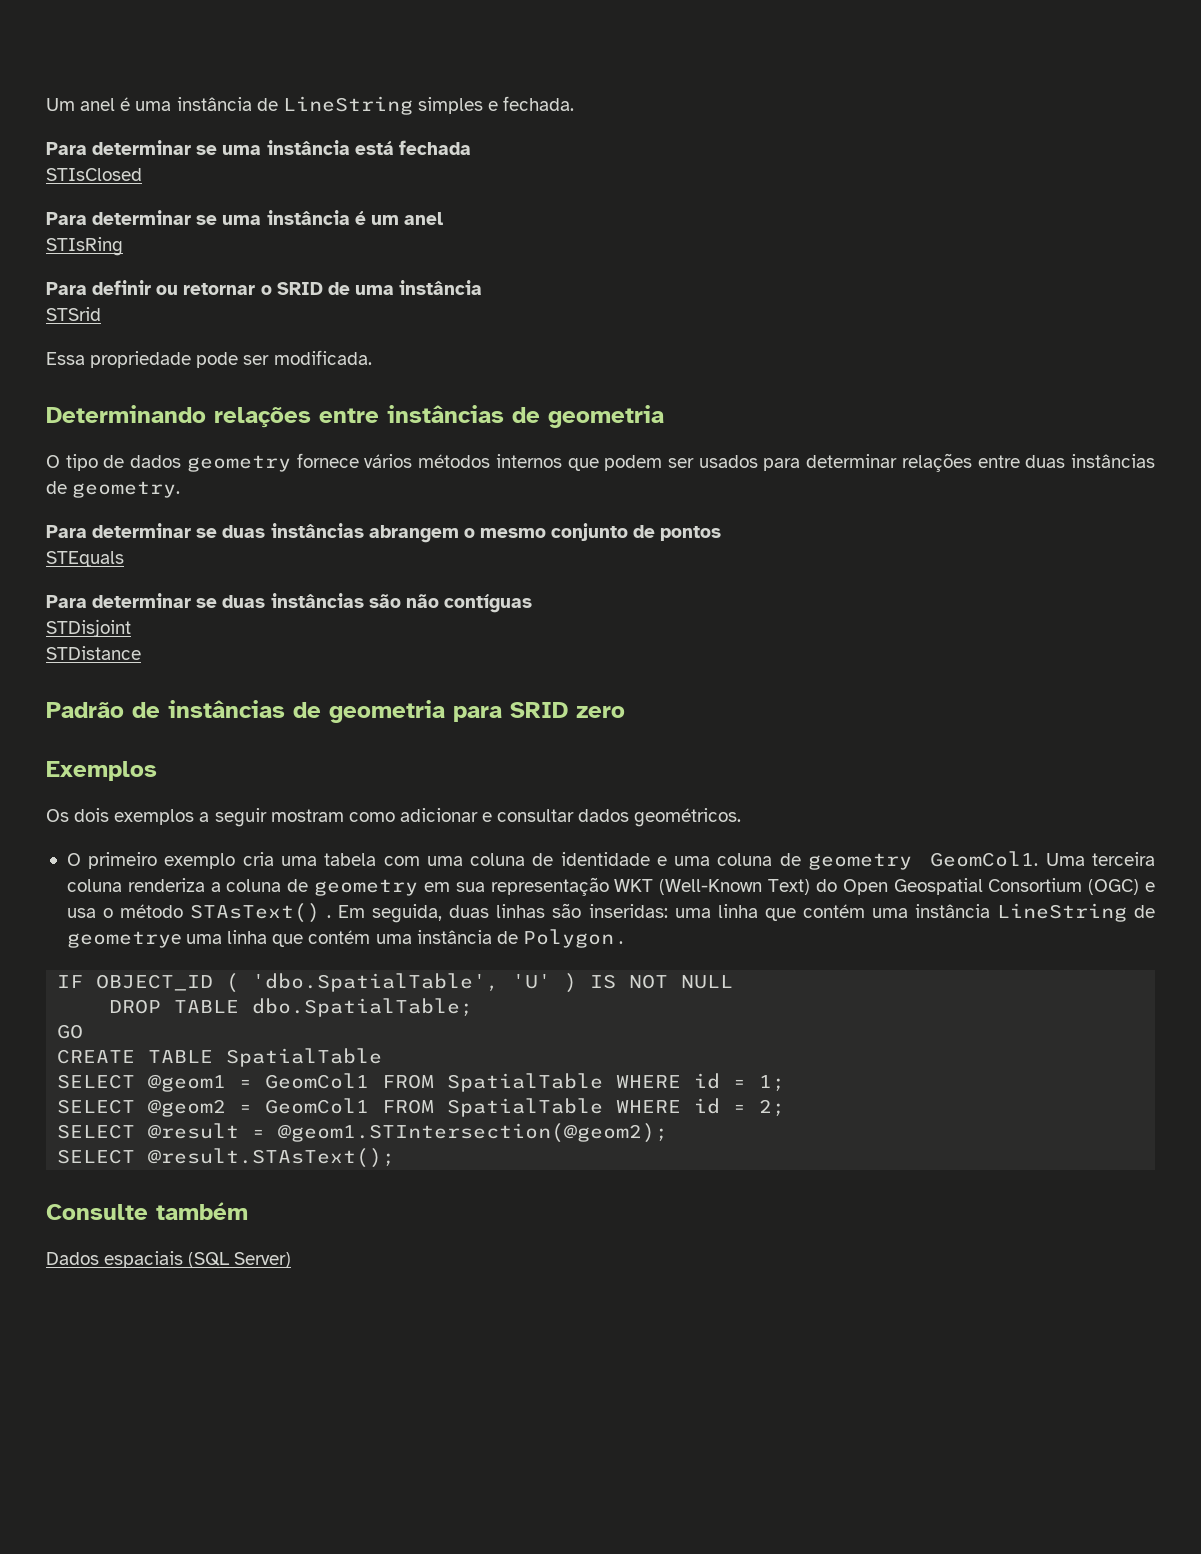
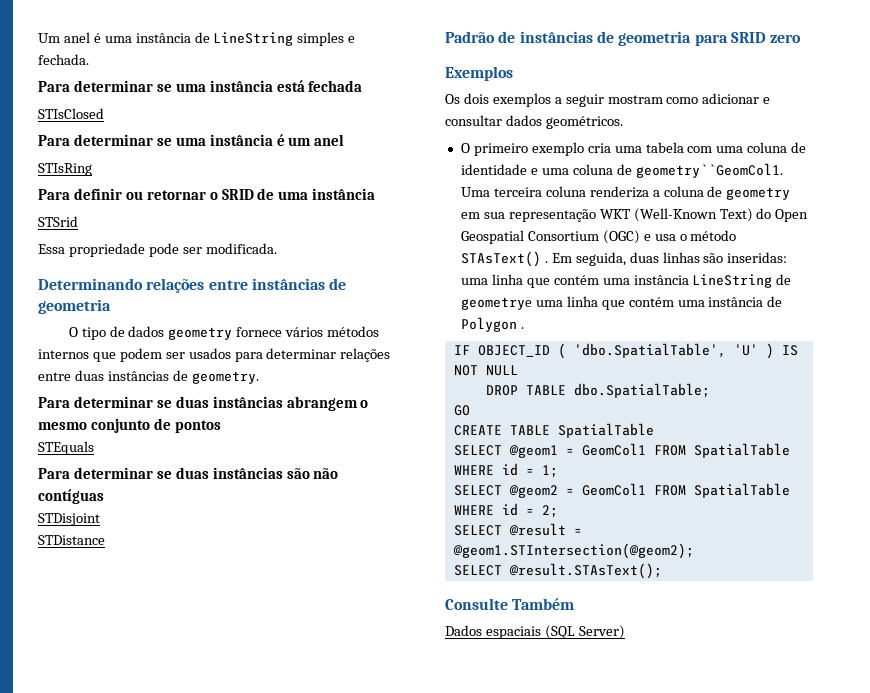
[808,851,1039,870] geometry GeomCol1. -> [635,163,783,178] geometry``GeomCol1.
[156,1202,248,1220] também -> [512,598,575,610] Também

